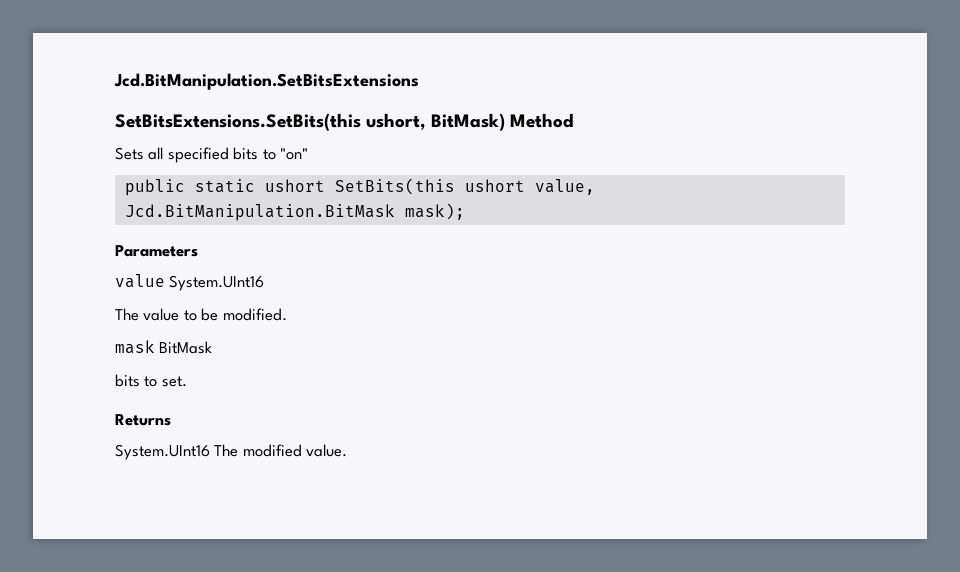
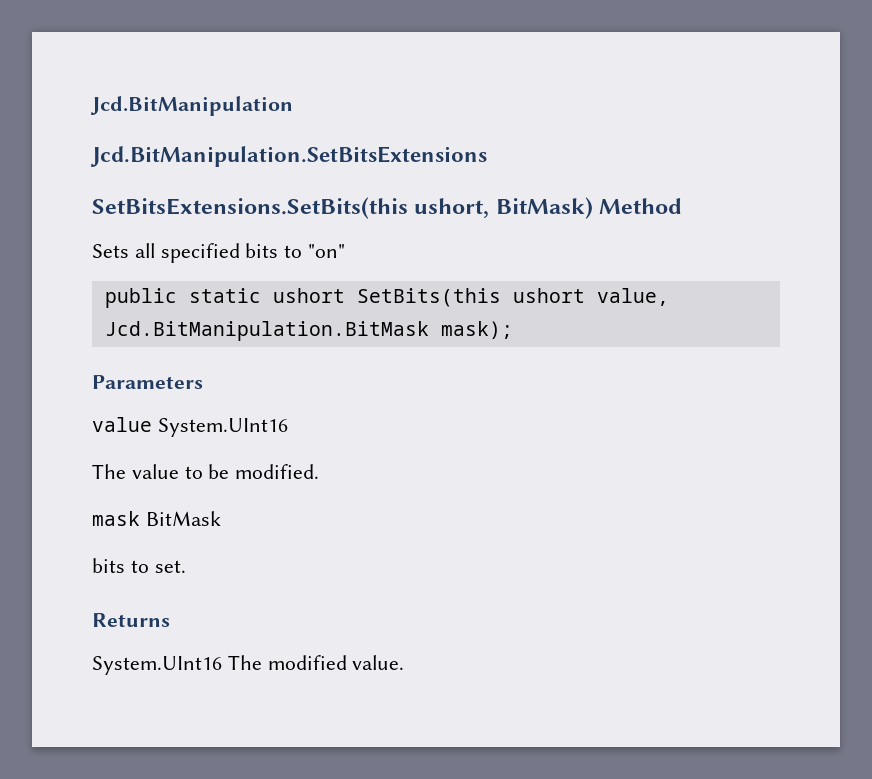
(114, 81) none -> [90,96,293,116] Jcd.BitManipulation //

